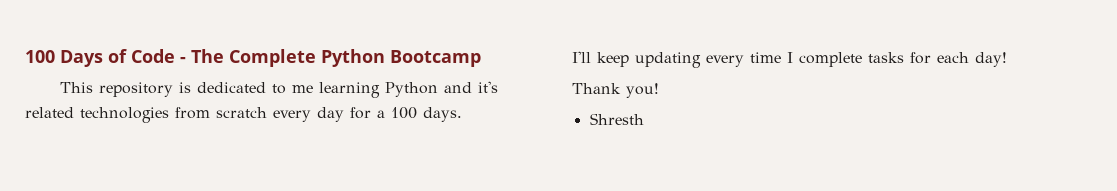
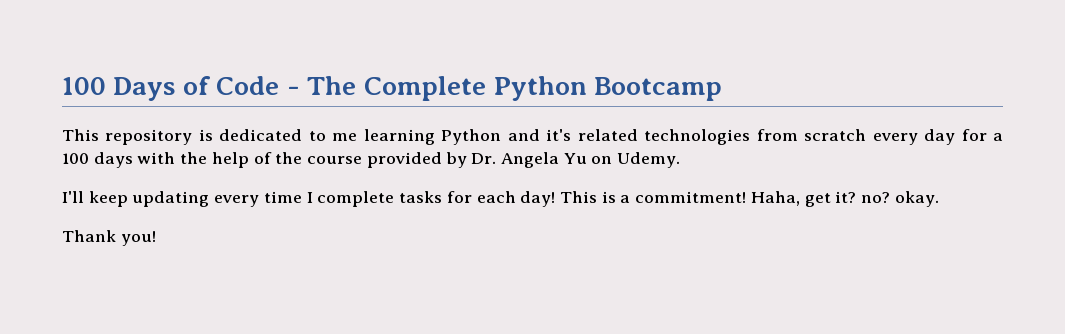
[423,107,462,122] days. -> [93,152,681,168] days with the help of the course provided by Dr. Angela Yu on Udemy.
(1007, 59) none -> [559,191,939,207] This is a commitment! Haha, get it? no? okay.
[589,113,644,125] // Shresth -> (156, 238) none

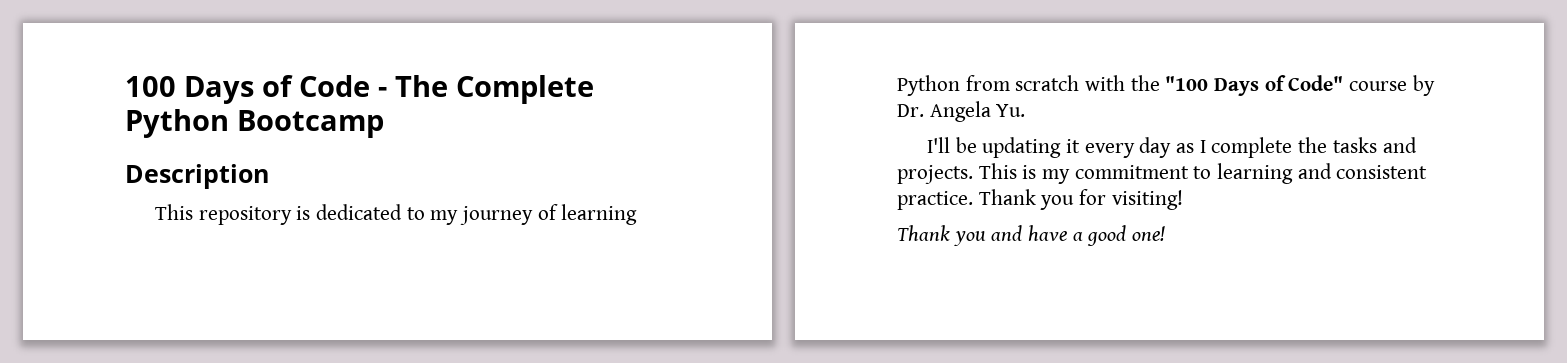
(723, 89) none -> [125,164,269,189] // Description
[332,129,1004,145] [62,152,681,168] [62,191,939,207] [62,230,156,246] me learning Python and it's related technologies from scratch every day for a 100 days with the help of the course provided by Dr. Angela Yu on Udemy. // I'll keep updating every time I complete tasks for each day! This is a commitment! Haha, get it? no? okay. // Thank you! -> [430,204,638,225] [897,75,1435,96] [897,101,1026,122] [927,137,1417,158] [897,163,1428,184] [897,189,1183,210] [897,225,1166,246] my journey of learning Python from scratch with the "100 Days of Code" course by Dr. Angela Yu. // I'll be updating it every day as I complete the tasks and projects. This is my commitment to learning and consistent practice. Thank you for visiting! // Thank you and have a good one!

